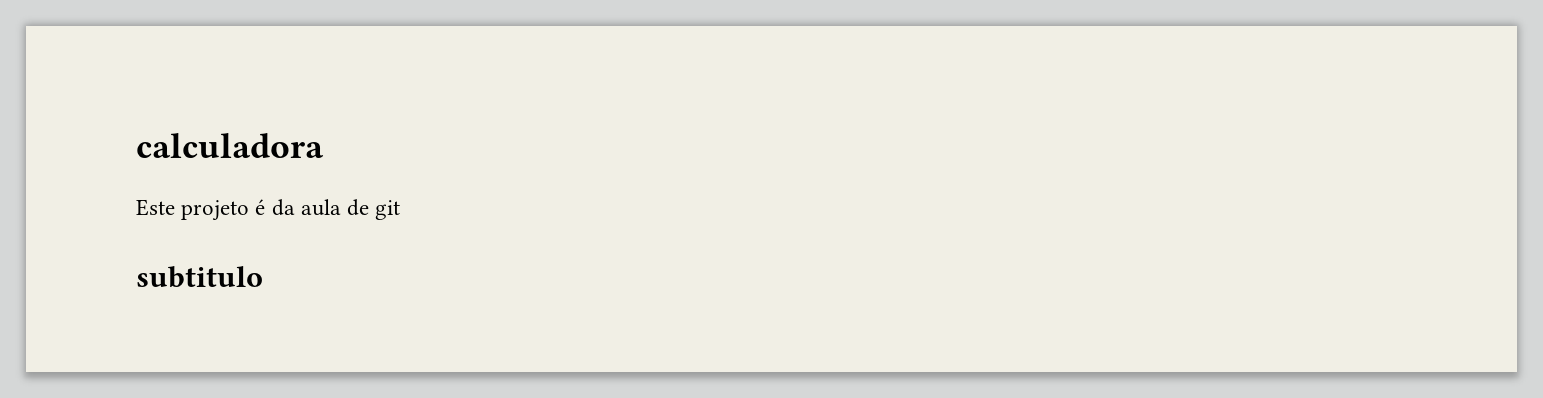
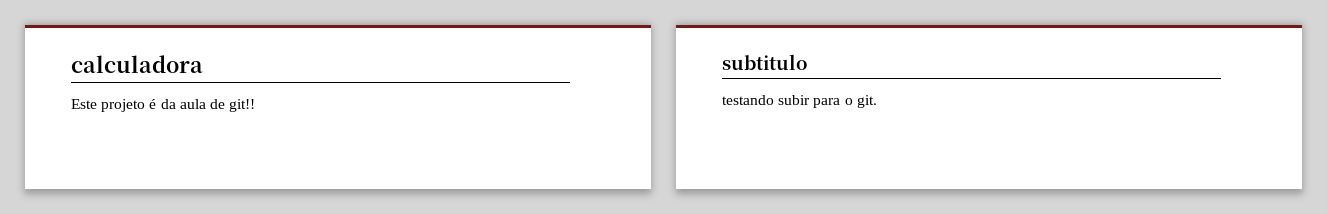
[375,200,401,220] git -> [229,99,256,112] git!!
(263, 277) none -> [722,95,877,108] // testando subir para o git.

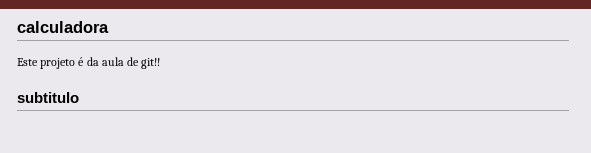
[722,95,877,108] // testando subir para o git. -> (79, 97) none

